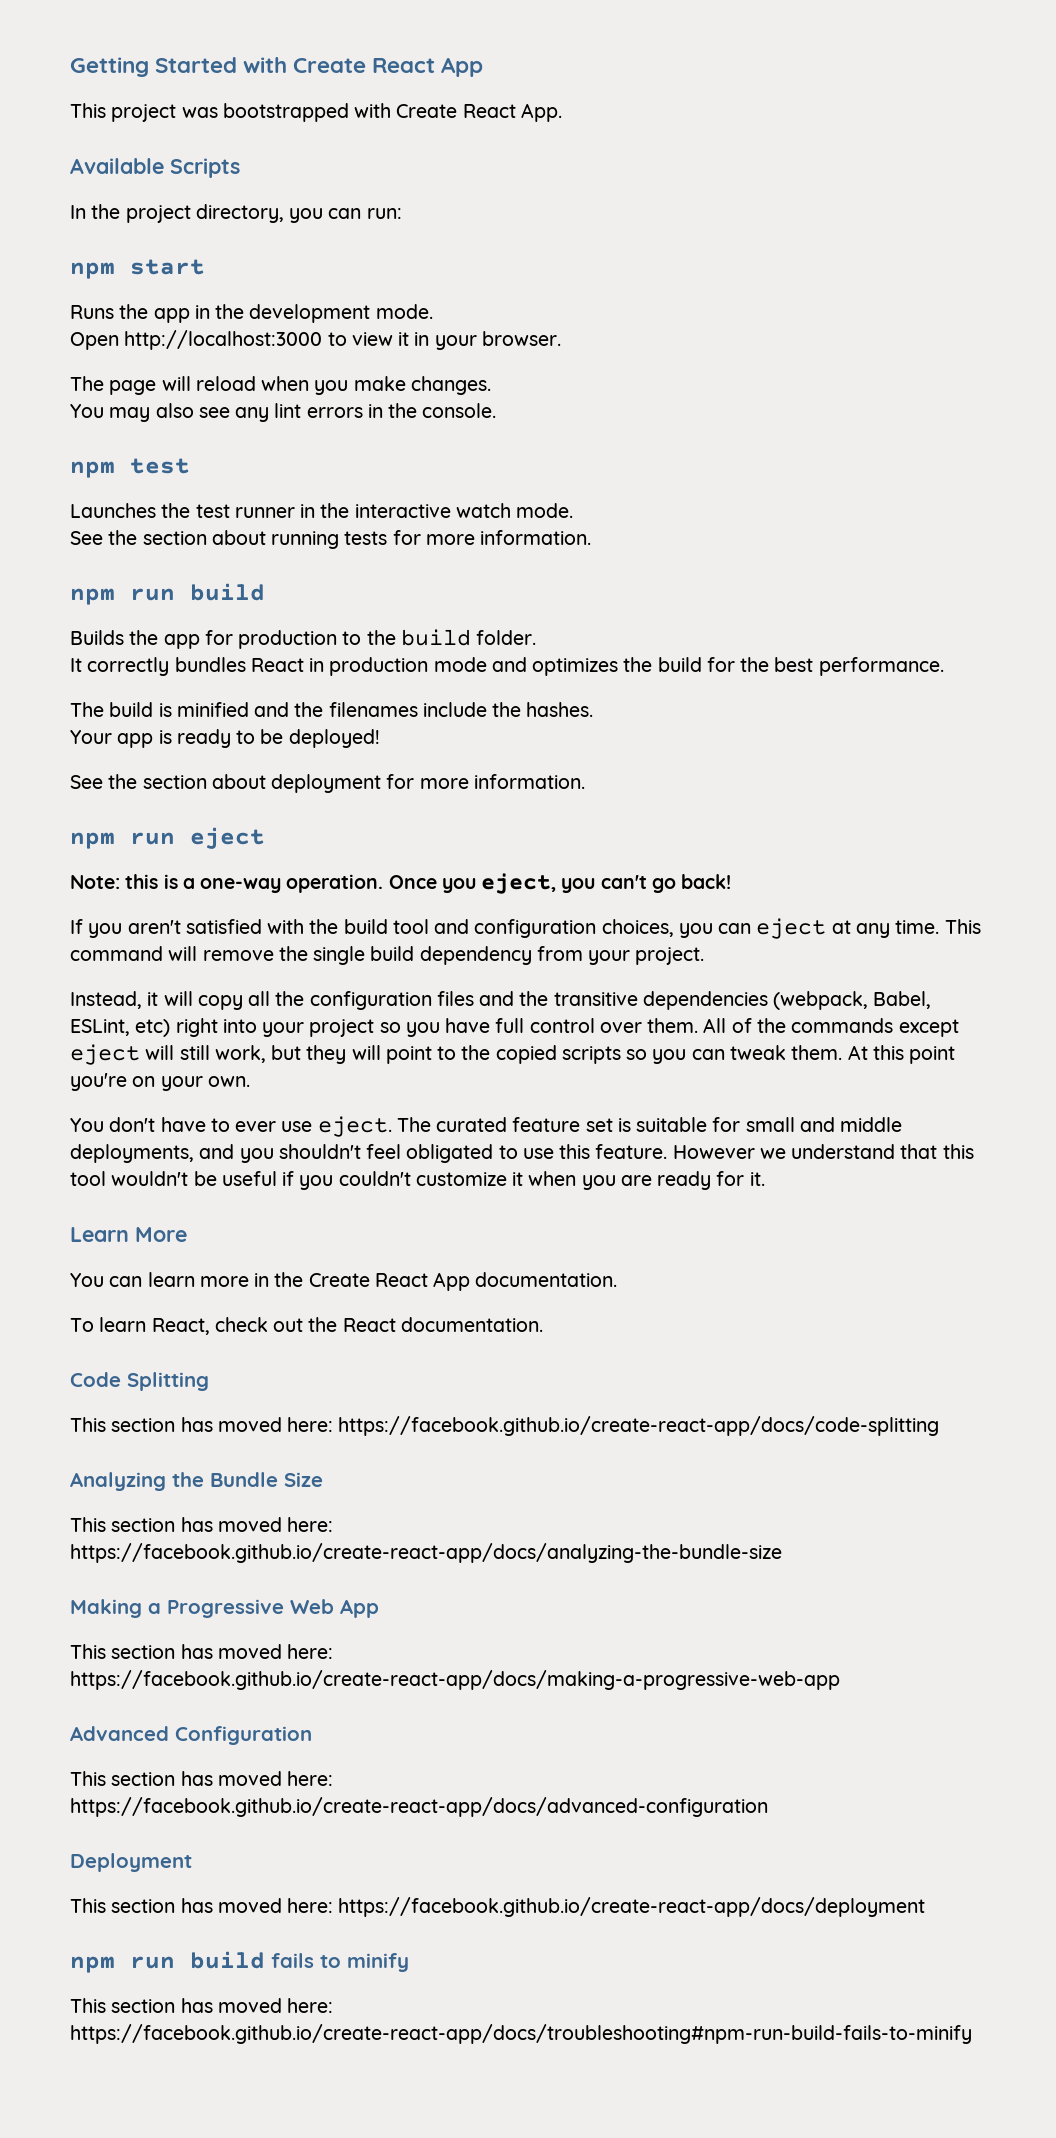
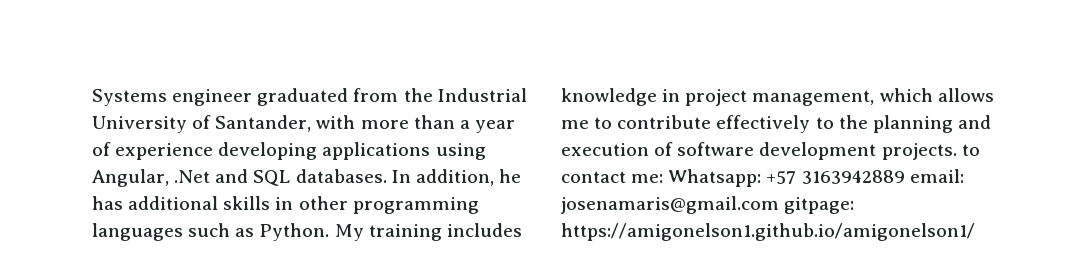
[70,57,484,77] [70,103,562,122] [70,158,240,178] [70,204,402,223] [70,259,205,279] [70,304,433,323] [70,330,561,350] [70,376,491,395] [70,403,497,422] [70,458,190,478] [70,503,574,518] [70,530,592,549] [70,583,265,605] [70,629,537,649] [70,657,944,676] [70,702,594,717] [70,729,380,748] [70,774,585,793] [70,827,265,849] [70,873,732,894] [70,918,981,939] [70,946,705,965] [70,991,932,1010] [70,1018,959,1037] [70,1044,956,1065] [70,1073,250,1091] [70,1116,903,1137] [70,1144,974,1163] [70,1171,765,1190] [70,1227,187,1242] [70,1272,618,1291] [70,1317,543,1335] [70,1372,209,1391] [70,1416,940,1436] [70,1472,323,1491] [70,1517,334,1532] [70,1543,782,1563] [70,1599,379,1618] [70,1644,334,1659] [70,1670,840,1690] [70,1726,312,1745] [70,1771,334,1786] [70,1797,768,1817] [70,1853,192,1872] [70,1897,926,1917] [70,1951,409,1973] [70,1998,334,2013] [70,2024,972,2044] Getting Started with Create React App // This project was bootstrapped with Create React App. // Available Scripts // In the project directory, you can run: // npm start // Runs the app in the development mode. // Open http://localhost:3000 to view it in your browser. // The page will reload when you make changes. // You may also see any lint errors in the console. // npm test // Launches the test runner in the interactive watch mode. // See the section about running tests for more information. // npm run build // Builds the app for production to the build folder. // It correctly bundles React in production mode and optimizes the build for the best performance. // The build is minified and the filenames include the hashes. // Your app is ready to be deployed! // See the section about deployment for more information. // npm run eject // Note: this is a one-way operation. Once you eject, you can't go back! // If you aren't satisfied with the build tool and configuration choices, you can eject at any time. This command will remove the single build dependency from your project. // Instead, it will copy all the configuration files and the transitive dependencies (webpack, Babel, ESLint, etc) right into your project so you have full control over them. All of the commands except eject will still work, but they will point to the copied scripts so you can tweak them. At this point you're on your own. // You don't have to ever use eject. The curated feature set is suitable for small and middle deployments, and you shouldn't feel obligated to use this feature. However we understand that this tool wouldn't be useful if you couldn't customize it when you are ready for it. // Learn More // You can learn more in the Create React App documentation. // To learn React, check out the React documentation. // Code Splitting // This section has moved here: https://facebook.github.io/create-react-app/docs/code-splitting // Analyzing the Bundle Size // This section has moved here: https://facebook.github.io/create-react-app/docs/analyzing-the-bundle-size // Making a Progressive Web App // This section has moved here: https://facebook.github.io/create-react-app/docs/making-a-progressive-web-app // Advanced Configuration // This section has moved here: https://facebook.github.io/create-react-app/docs/advanced-configuration // Deployment // This section has moved here: https://facebook.github.io/create-react-app/docs/deployment // npm run build fails to minify // This section has moved here: https://facebook.github.io/create-react-app/docs/troubleshooting#npm-run-build-fails-to-minify -> [92,88,527,106] [92,115,515,133] [92,142,486,160] [92,169,521,187] [92,196,479,214] [92,223,522,241] [561,88,994,106] [561,115,991,133] [561,142,980,160] [561,169,964,187] [561,196,855,214] [561,223,975,241] Systems engineer graduated from the Industrial University of Santander, with more than a year of experience developing applications using Angular, .Net and SQL databases. In addition, he has additional skills in other programming languages such as Python. My training includes knowledge in project management, which allows me to contribute effectively to the planning and execution of software development projects. to contact me: Whatsapp: +57 3163942889 email: josenamaris@gmail.com gitpage: https://amigonelson1.github.io/amigonelson1/

